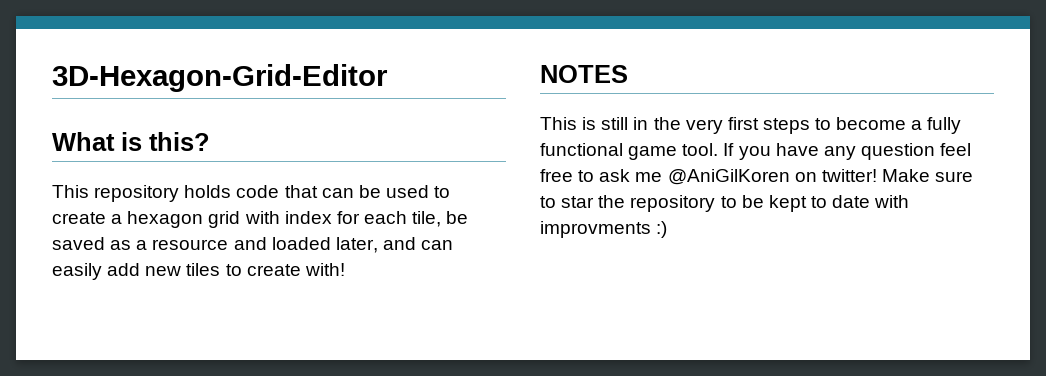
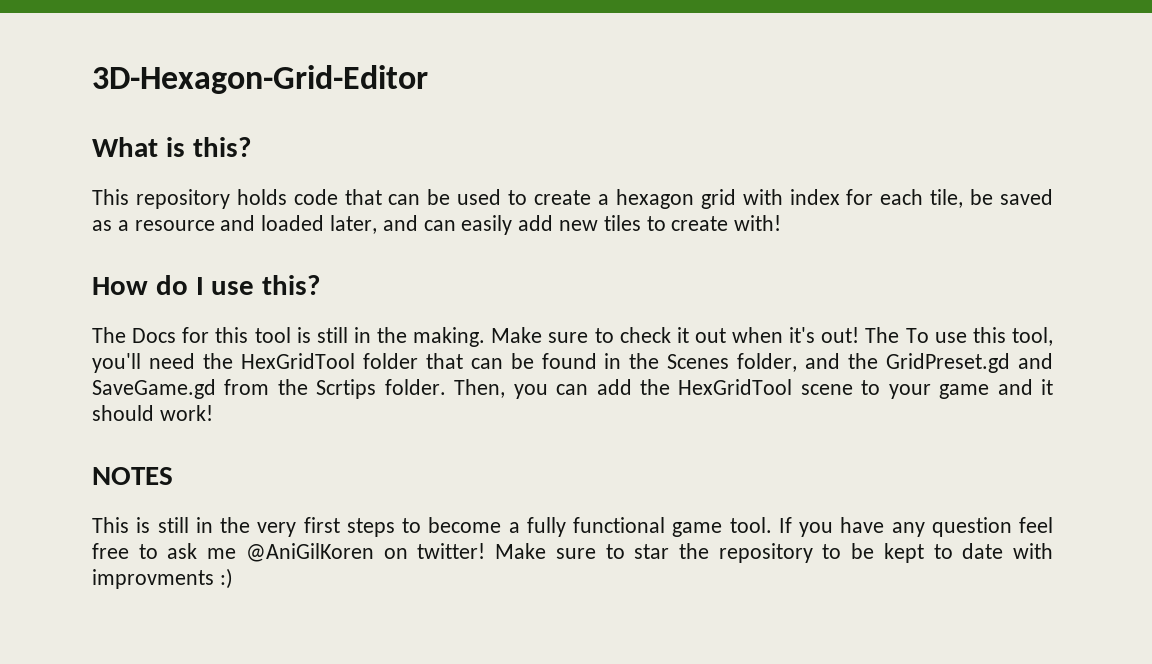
(345, 269) none -> [92,275,321,295] [92,327,1054,347] [92,353,1053,373] [92,379,1053,399] [92,405,213,421] // How do I use this? // The Docs for this tool is still in the making. Make sure to check it out when it's out! The To use this tool, you'll need the HexGridTool folder that can be found in the Scenes folder, and the GridPreset.gd and SaveGame.gd from the Scrtips folder. Then, you can add the HexGridTool scene to your game and it should work!

